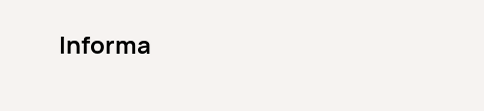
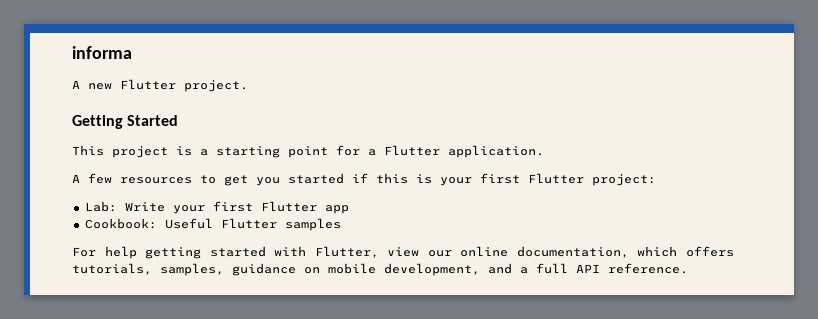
[59,36,152,54] Informa -> [72,46,132,59] [72,79,248,92] [72,115,179,129] [72,145,544,158] [72,173,656,186] [84,201,349,214] [84,218,341,231] [72,246,734,259] [72,263,688,276] informa // A new Flutter project. // Getting Started // This project is a starting point for a Flutter application. // A few resources to get you started if this is your first Flutter project: // Lab: Write your first Flutter app // Cookbook: Useful Flutter samples // For help getting started with Flutter, view our online documentation, which offers tutorials, samples, guidance on mobile development, and a full API reference.

